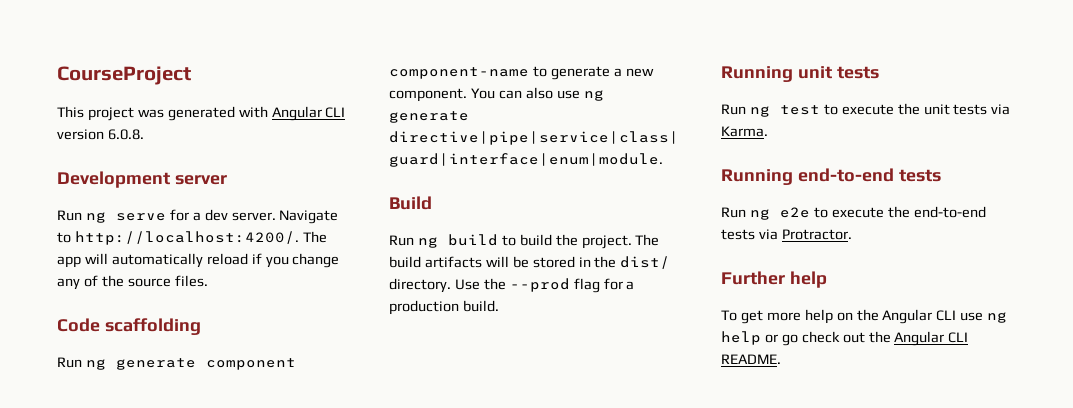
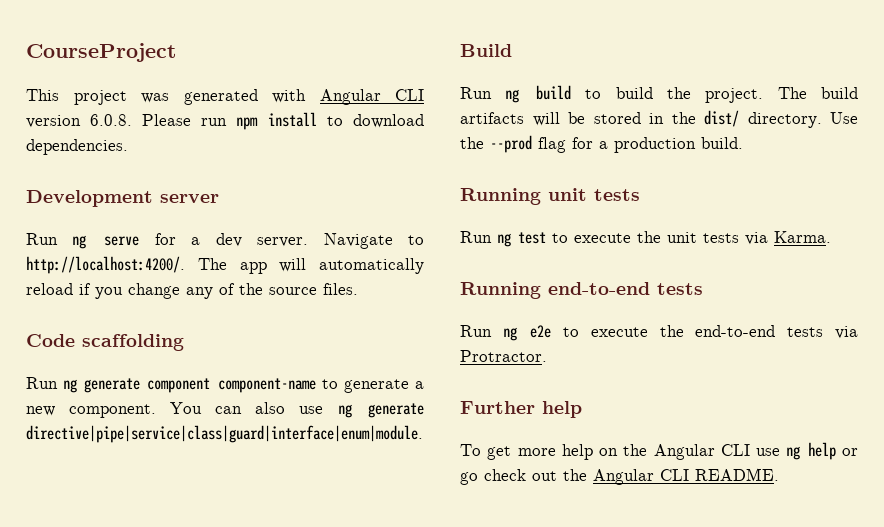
(144, 134) none -> [141,112,424,130] [26,139,128,155] Please run npm install to download dependencies.

